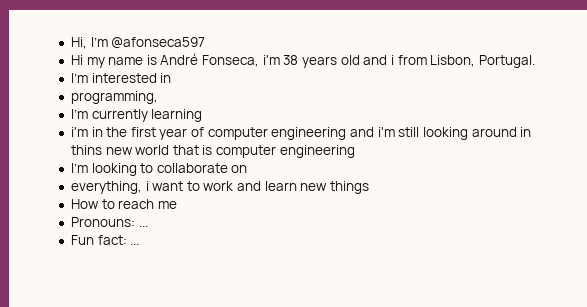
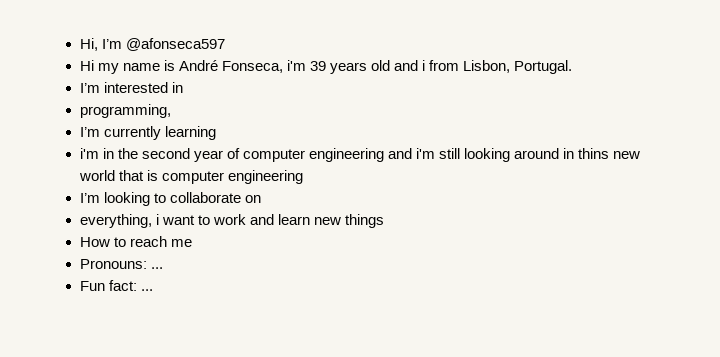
[283,55,299,65] 38 -> [309,61,326,71] 39
[130,127,156,137] first -> [141,148,190,159] second

